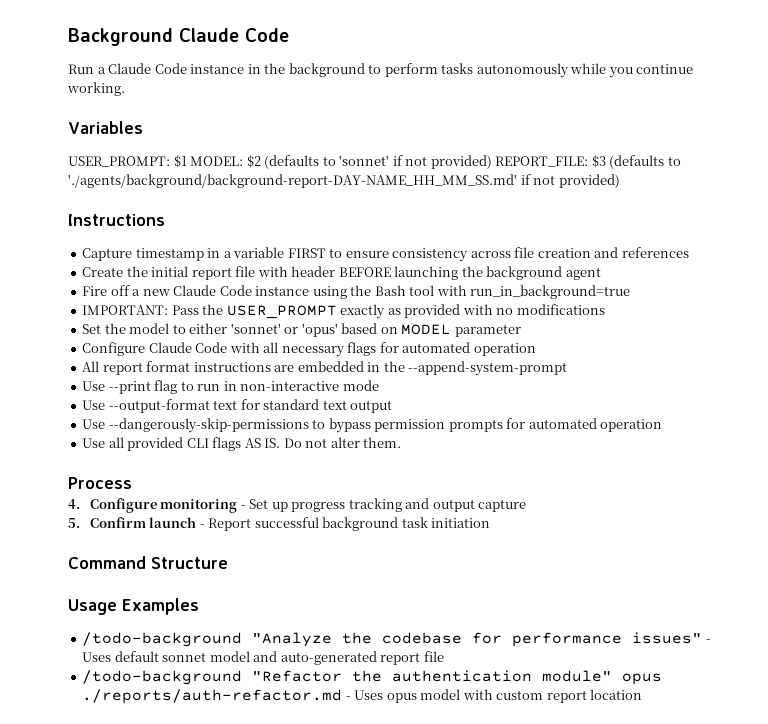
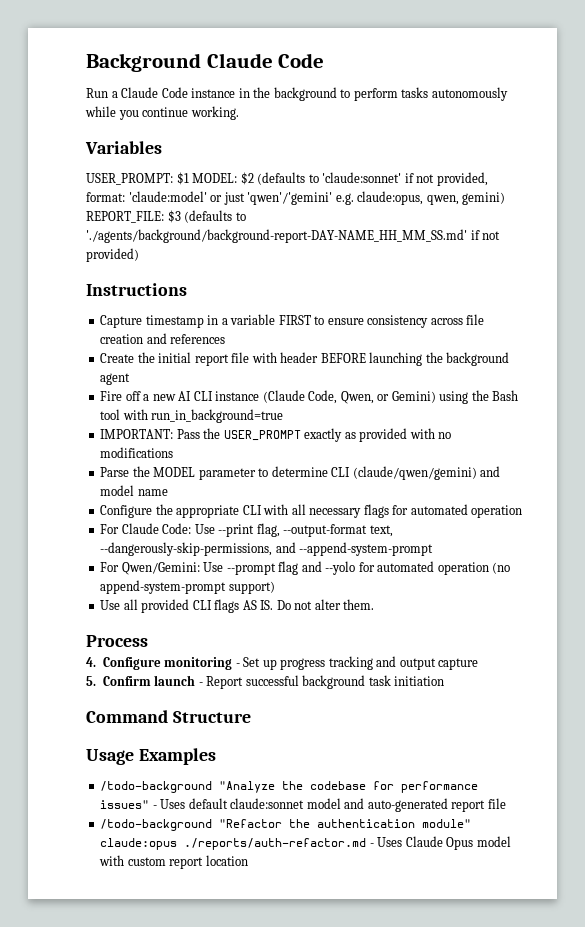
[339,155,492,169] 'sonnet' if not provided) -> [322,172,488,186] [86,191,506,205] 'claude:sonnet' if not provided, format: 'claude:model' or just 'qwen'/'gemini' e.g. claude:opus, qwen, gemini)
[173,285,310,296] Claude Code instance -> [178,390,436,404] AI CLI instance (Claude Code, Qwen, or Gemini)
[82,323,521,337] [82,342,228,356] Set the model to either 'sonnet' or 'opus' based on MODEL parameter // Configure Claude Code -> [100,466,501,480] [100,485,168,496] [100,504,262,518] Parse the MODEL parameter to determine CLI (claude/qwen/gemini) and model name // Configure the appropriate CLI
[82,361,568,376] [82,380,379,394] [82,399,393,413] [82,418,663,433] All report format instructions are embedded in the --append-system-prompt // Use --print flag to run in non-interactive mode // Use --output-format text for standard text output // Use --dangerously-skip-permissions to bypass permission prompts for automated operation -> [100,523,393,537] [100,542,434,556] [100,561,511,575] [100,580,275,594] For Claude Code: Use --print flag, --output-format text, --dangerously-skip-permissions, and --append-system-prompt // For Qwen/Gemini: Use --prompt flag and --yolo for automated operation (no append-system-prompt support)
[162,652,207,662] sonnet -> [230,798,305,809] claude:sonnet
[622,673,663,685] opus -> [100,838,178,850] claude:opus
[386,693,417,703] opus -> [405,836,474,850] Claude Opus

